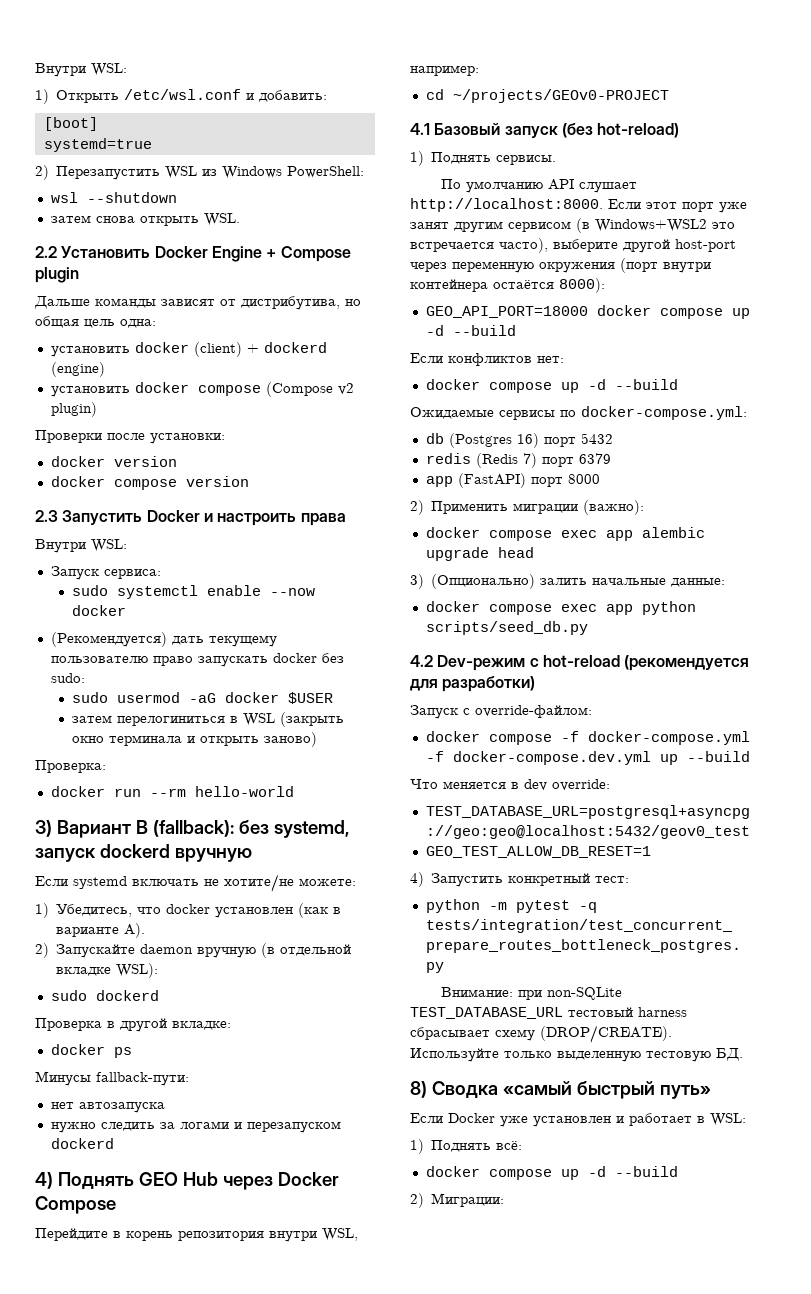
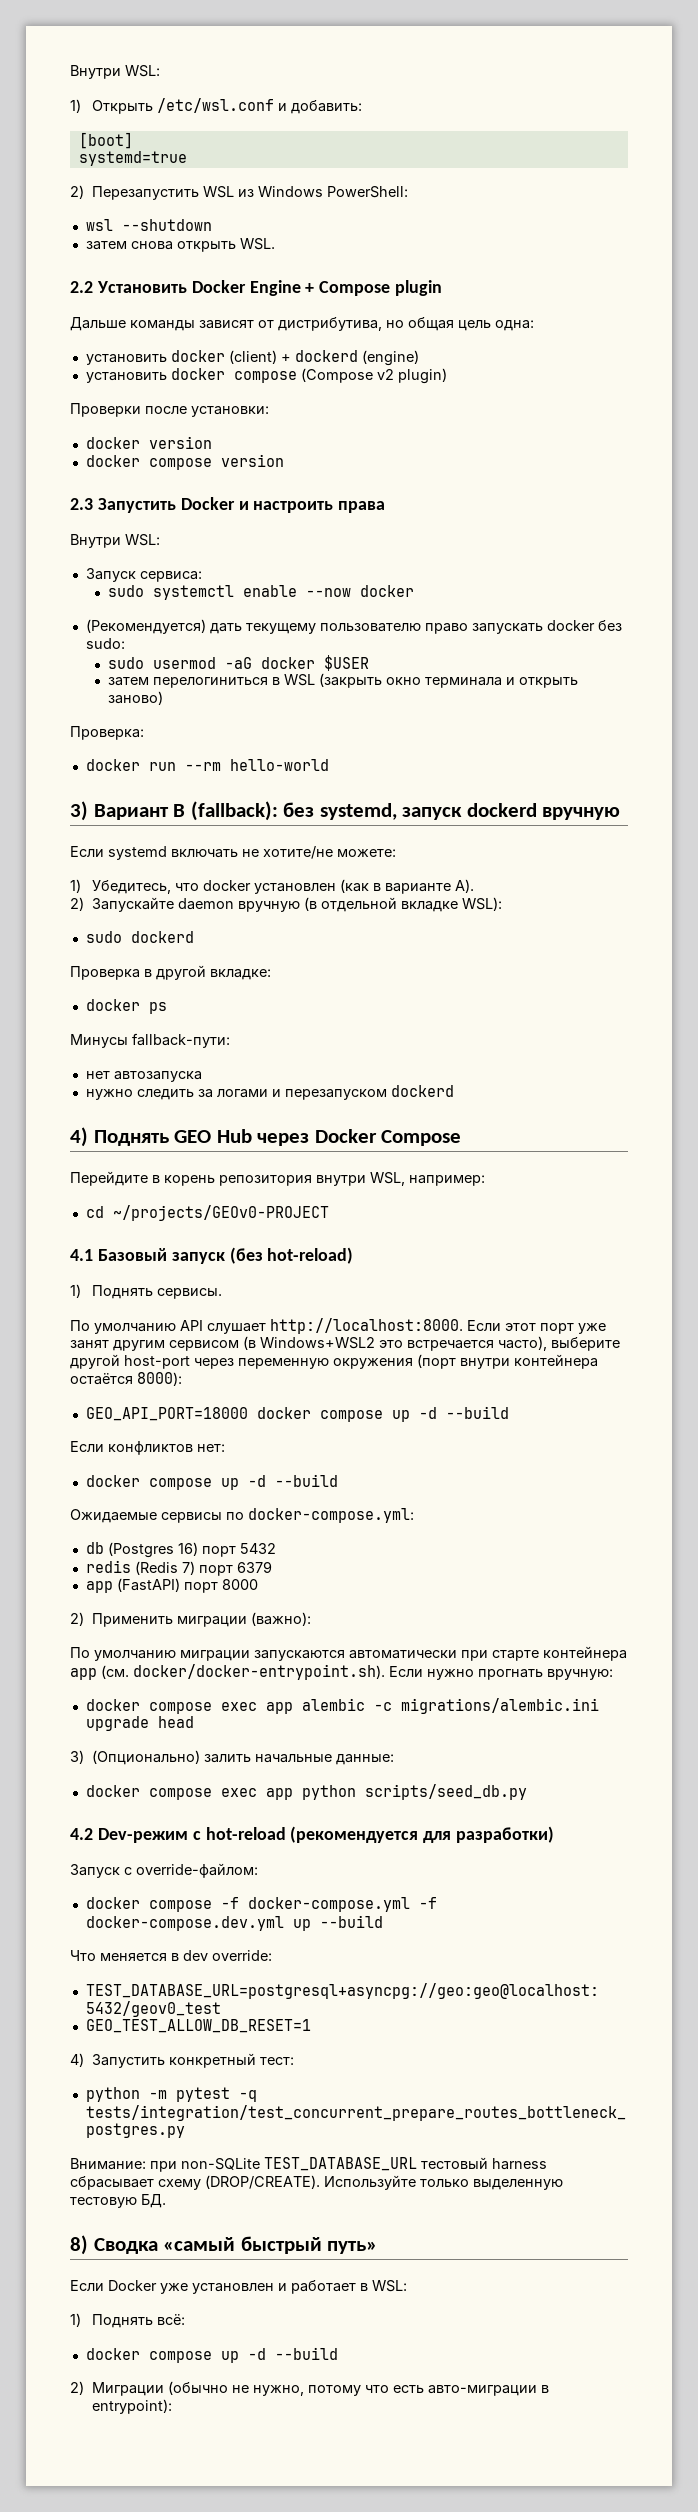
(645, 507) none -> [70,1646,627,1661] [70,1664,613,1680] // По умолчанию миграции запускаются автоматически при старте контейнера app (см. docker/docker-entrypoint.sh). Если нужно прогнать вручную:
(705, 532) none -> [373,1698,599,1714] -c migrations/alembic.ini
[431,1193,505,1207] Миграции: -> [92,2381,550,2396] [92,2399,173,2414] Миграции (обычно не нужно, потому что есть авто-миграции в entrypoint):

